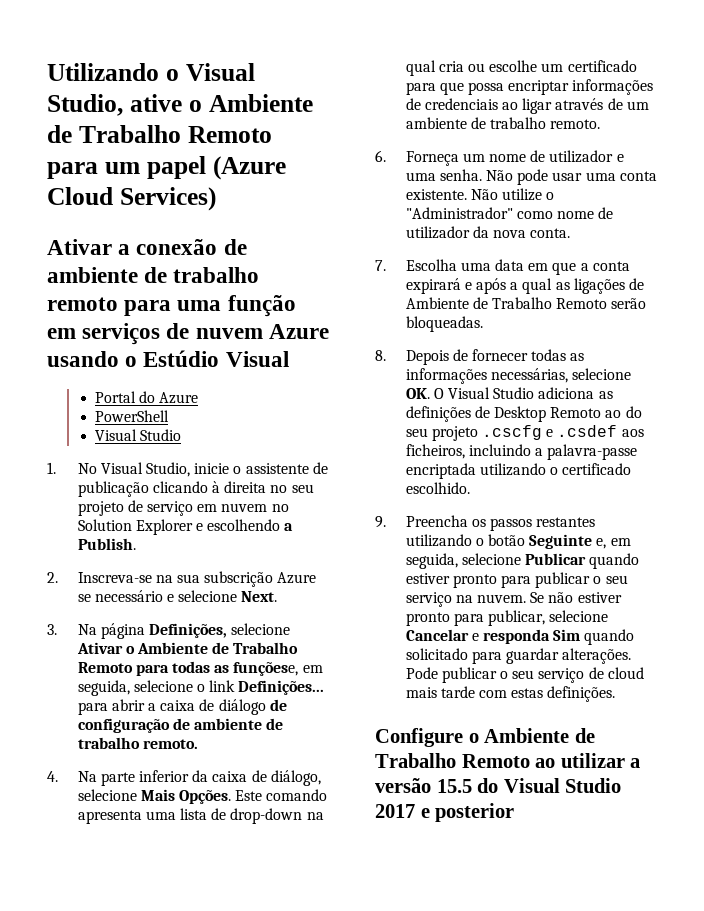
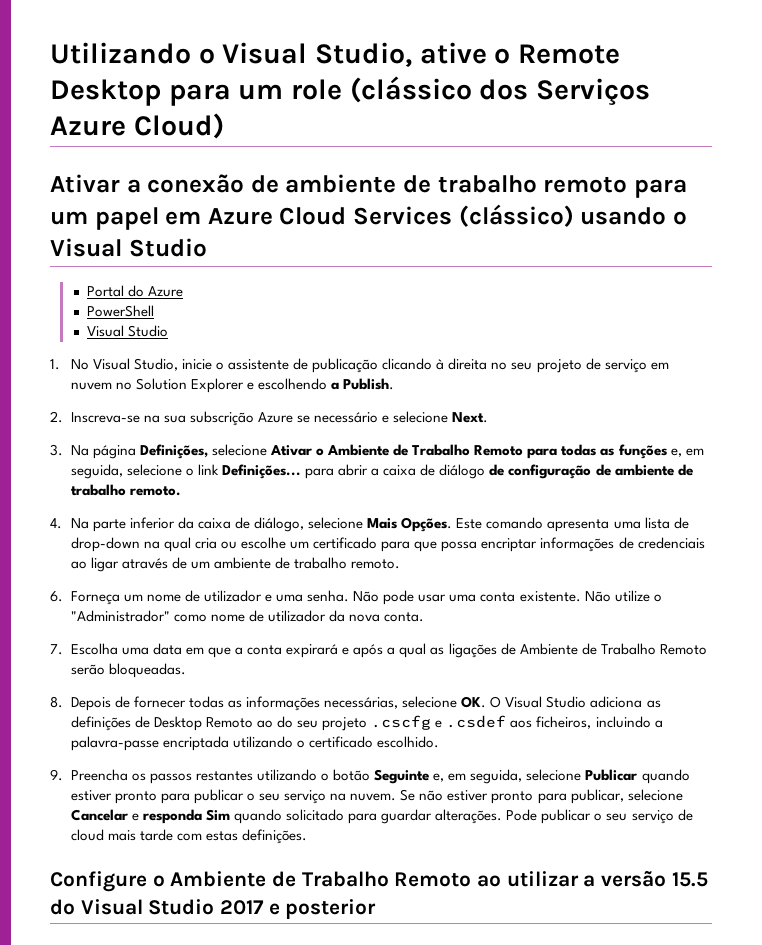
[208,94,313,112] [47,125,272,143] [47,156,286,180] [47,187,216,211] Ambiente de Trabalho Remoto para um papel (Azure Cloud Services) -> [518,44,621,64] [50,76,651,106] [50,113,224,139] Remote Desktop para um role (clássico dos Serviços Azure Cloud)
[177,295,296,317] [47,323,329,345] uma função em serviços de nuvem Azure -> [50,204,574,230] um papel em Azure Cloud Services (clássico)
[143,350,289,367] Estúdio Visual -> [50,238,207,257] Visual Studio
[233,662,299,676] funçõese, -> [618,444,682,459] funções e,

